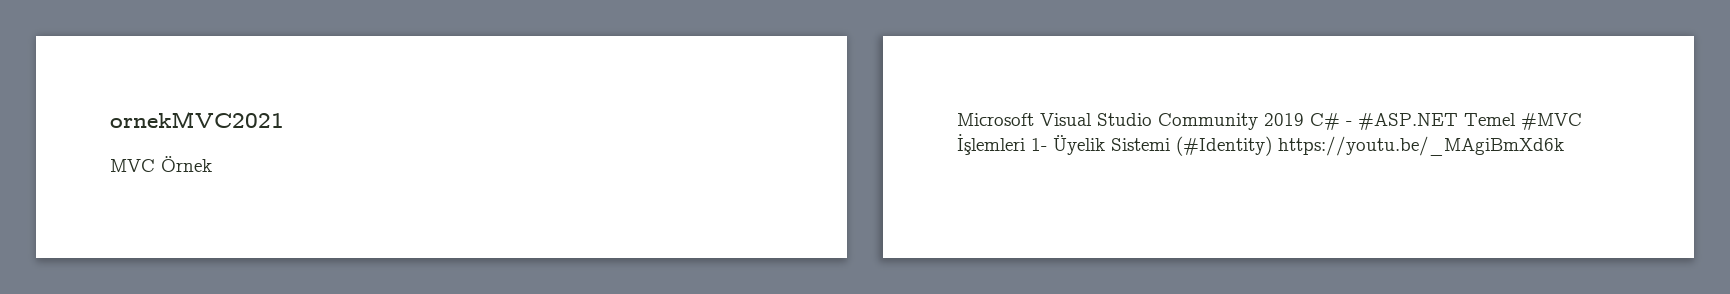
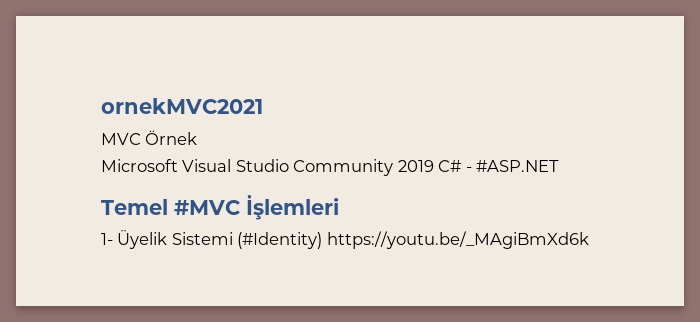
(1458, 121) none -> (560, 166) //
(1025, 144) none -> (339, 207) //

